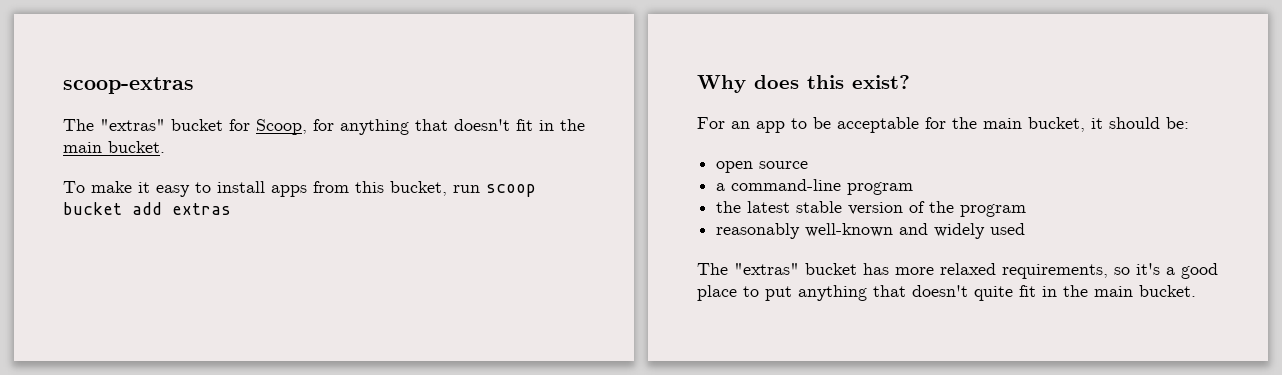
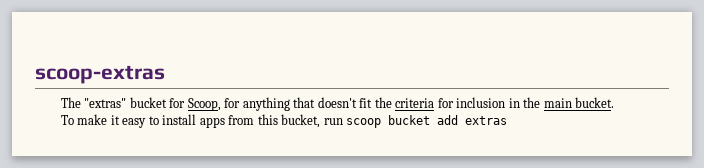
(533, 125) none -> [374,97,506,108] the criteria for inclusion
[697,75,910,93] [697,117,1189,133] [716,161,809,173] [716,179,914,195] [716,201,1027,217] [716,223,1026,239] [697,263,1218,279] [697,285,1196,301] // Why does this exist? // For an app to be acceptable for the main bucket, it should be: // open source // a command-line program // the latest stable version of the program // reasonably well-known and widely used // The "extras" bucket has more relaxed requirements, so it's a good place to put anything that doesn't quite fit in the main bucket. -> (508, 120) none

